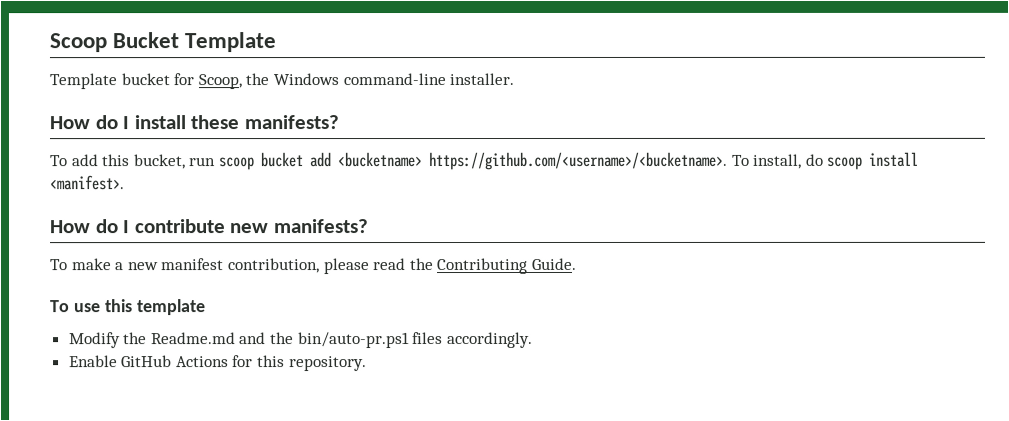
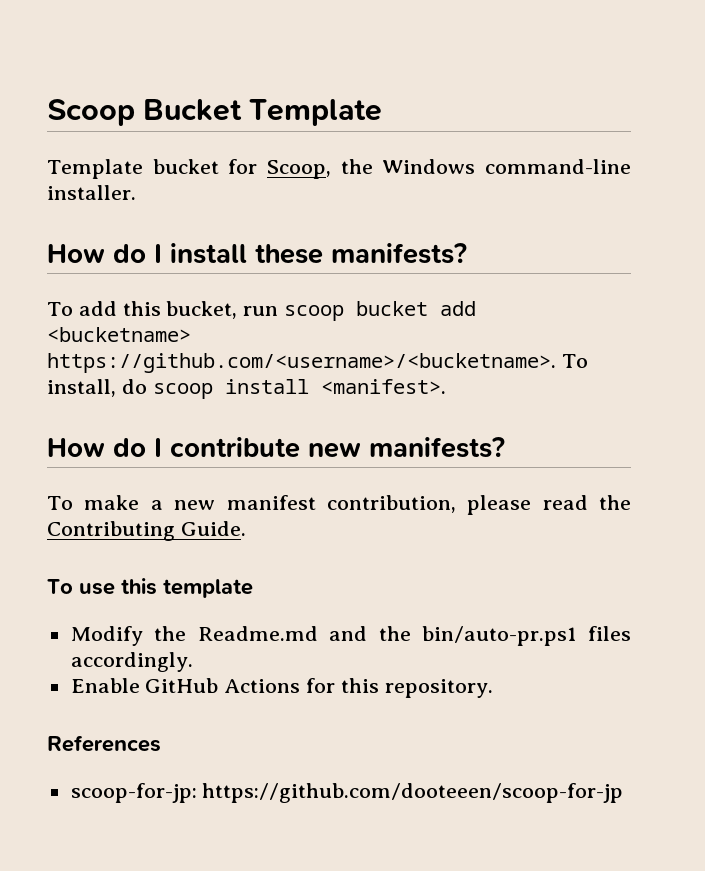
(367, 364) none -> [47,735,161,752] [70,783,624,803] // References // scoop-for-jp: https://github.com/dooteeen/scoop-for-jp

